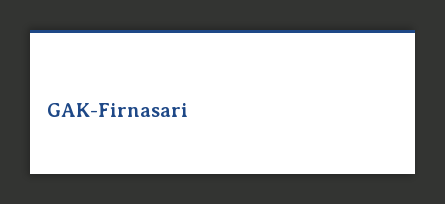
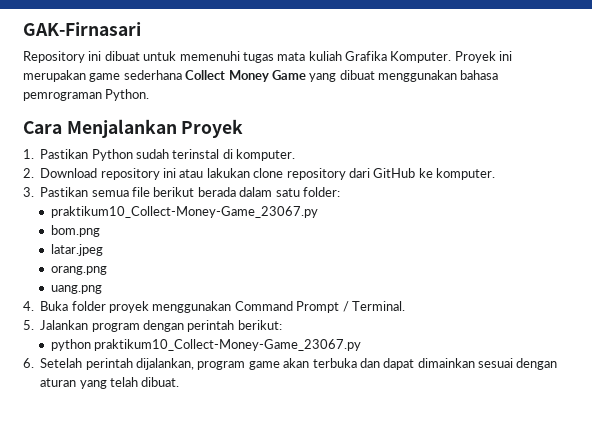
(188, 110) none -> [23,51,513,63] [23,70,499,82] [23,89,150,101] [23,119,244,138] [23,149,296,161] [23,168,495,180] [23,187,340,197] [50,206,318,218] [50,225,100,237] [50,244,103,256] [50,266,107,275] [50,285,102,294] [23,301,405,313] [23,320,282,332] [50,339,361,351] [23,358,558,370] [40,377,180,389] // Repository ini dibuat untuk memenuhi tugas mata kuliah Grafika Komputer. Proyek ini merupakan game sederhana Collect Money Game yang dibuat menggunakan bahasa pemrograman Python. // Cara Menjalankan Proyek // 1. Pastikan Python sudah terinstal di komputer. // 2. Download repository ini atau lakukan clone repository dari GitHub ke komputer. // 3. Pastikan semua file berikut berada dalam satu folder: // praktikum10_Collect-Money-Game_23067.py // bom.png // latar.jpeg // orang.png // uang.png // 4. Buka folder proyek menggunakan Command Prompt / Terminal. // 5. Jalankan program dengan perintah berikut: // python praktikum10_Collect-Money-Game_23067.py // 6. Setelah perintah dijalankan, program game akan terbuka dan dapat dimainkan sesuai dengan aturan yang telah dibuat.

